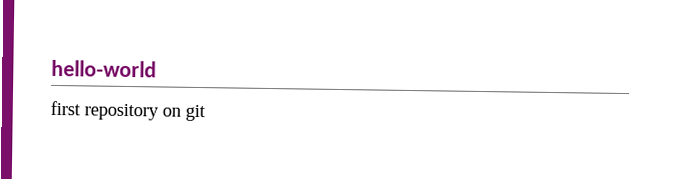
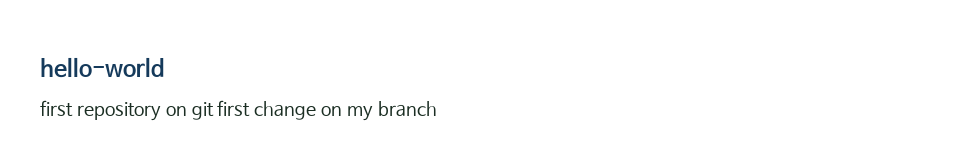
(206, 113) none -> [217,100,437,121] first change on my branch

